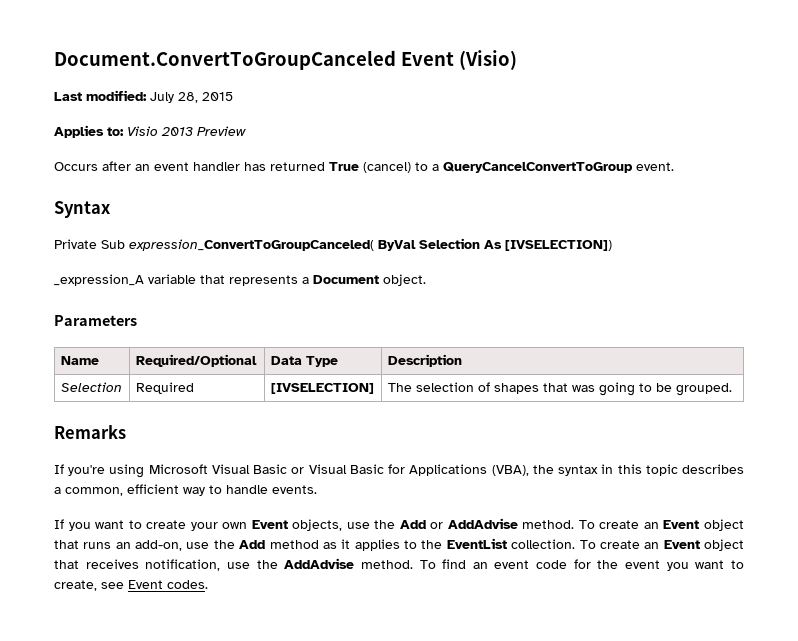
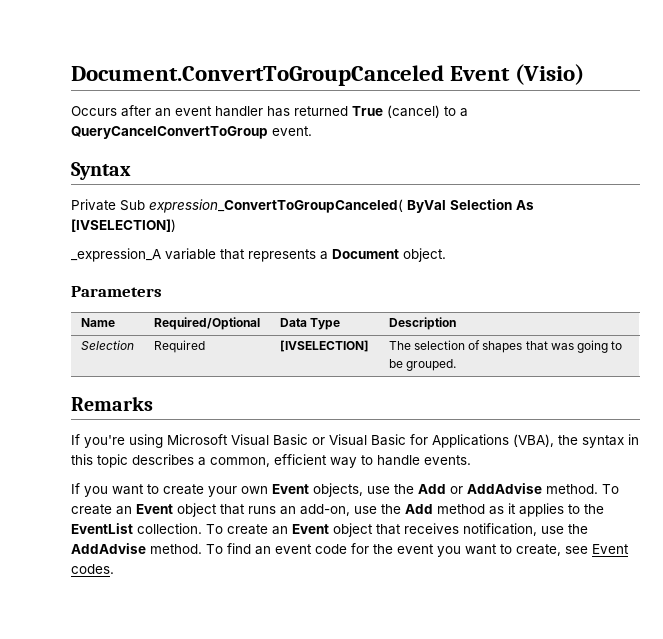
[54,90,233,103] [54,125,246,138] // Last modified: July 28, 2015 // Applies to: Visio 2013 Preview -> (585, 74) none

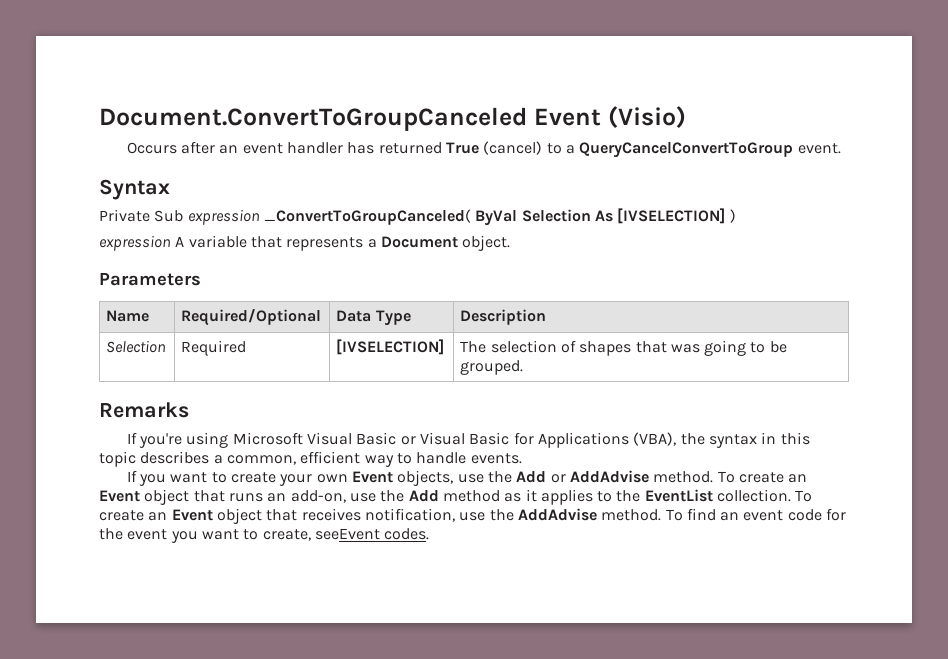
[149,199,403,213] expression_ConvertToGroupCanceled( -> [187,209,471,225] expression _ConvertToGroupCanceled(
[71,219,176,232] [71,248,161,262] [IVSELECTION]) // _expression_A -> [617,208,736,224] [99,235,185,251] [IVSELECTION] ) // expression A
[565,544,629,554] see Event -> [314,528,380,540] seeEvent

